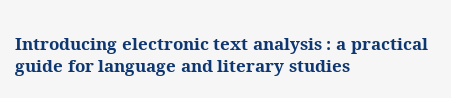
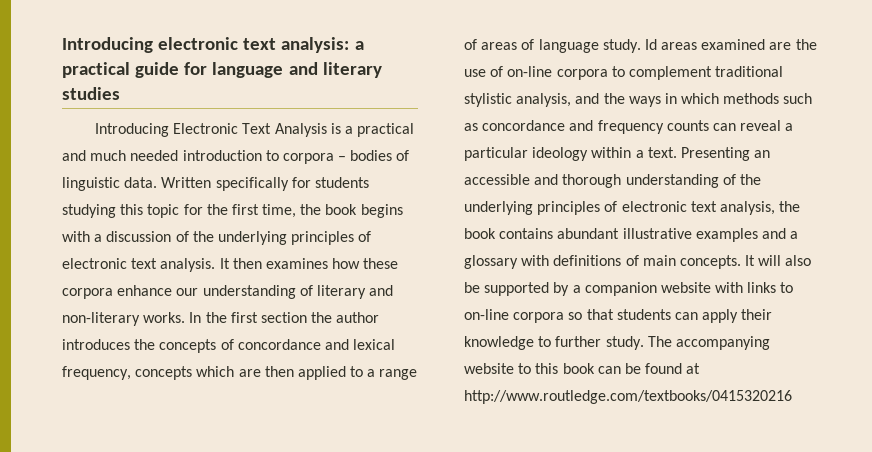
[252,38,332,54] analysis : -> [281,37,350,53] analysis:
(350, 66) none -> [95,123,415,137] [62,150,410,164] [62,177,369,191] [62,204,403,218] [62,231,372,245] [62,258,399,272] [62,285,394,299] [62,312,380,326] [62,339,396,353] [62,366,418,380] [464,39,817,53] [464,66,784,80] [464,93,813,107] [464,120,794,134] [464,147,771,161] [464,174,761,188] [464,201,801,215] [464,228,799,242] [464,255,812,269] [464,282,794,296] [464,309,773,323] [464,336,770,350] [464,363,701,374] [464,390,792,404] // Introducing Electronic Text Analysis is a practical and much needed introduction to corpora – bodies of linguistic data. Written specifically for students studying this topic for the first time, the book begins with a discussion of the underlying principles of electronic text analysis. It then examines how these corpora enhance our understanding of literary and non-literary works. In the first section the author introduces the concepts of concordance and lexical frequency, concepts which are then applied to a range of areas of language study. Id areas examined are the use of on-line corpora to complement traditional stylistic analysis, and the ways in which methods such as concordance and frequency counts can reveal a particular ideology within a text. Presenting an accessible and thorough understanding of the underlying principles of electronic text analysis, the book contains abundant illustrative examples and a glossary with definitions of main concepts. It will also be supported by a companion website with links to on-line corpora so that students can apply their knowledge to further study. The accompanying website to this book can be found at http://www.routledge.com/textbooks/0415320216

